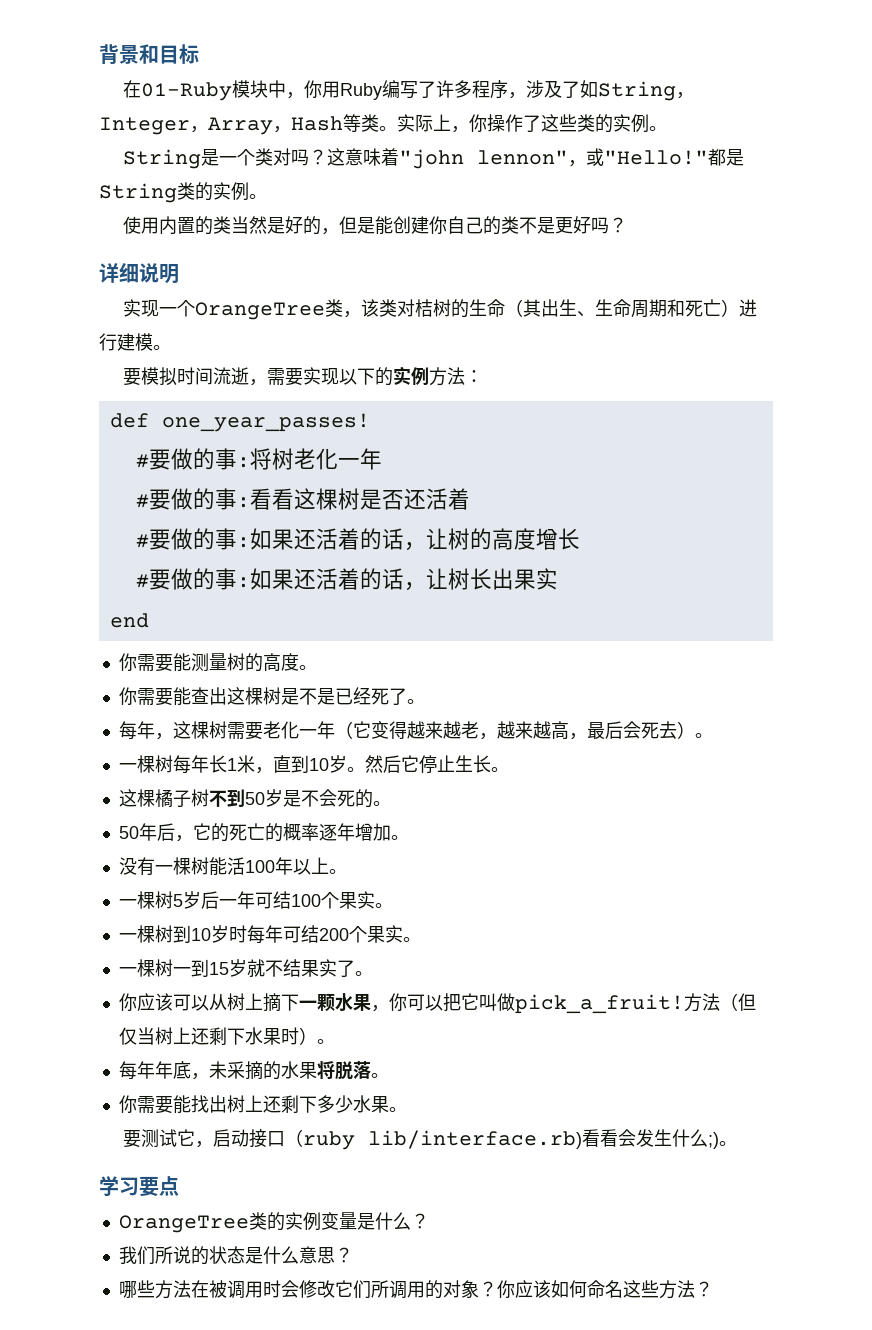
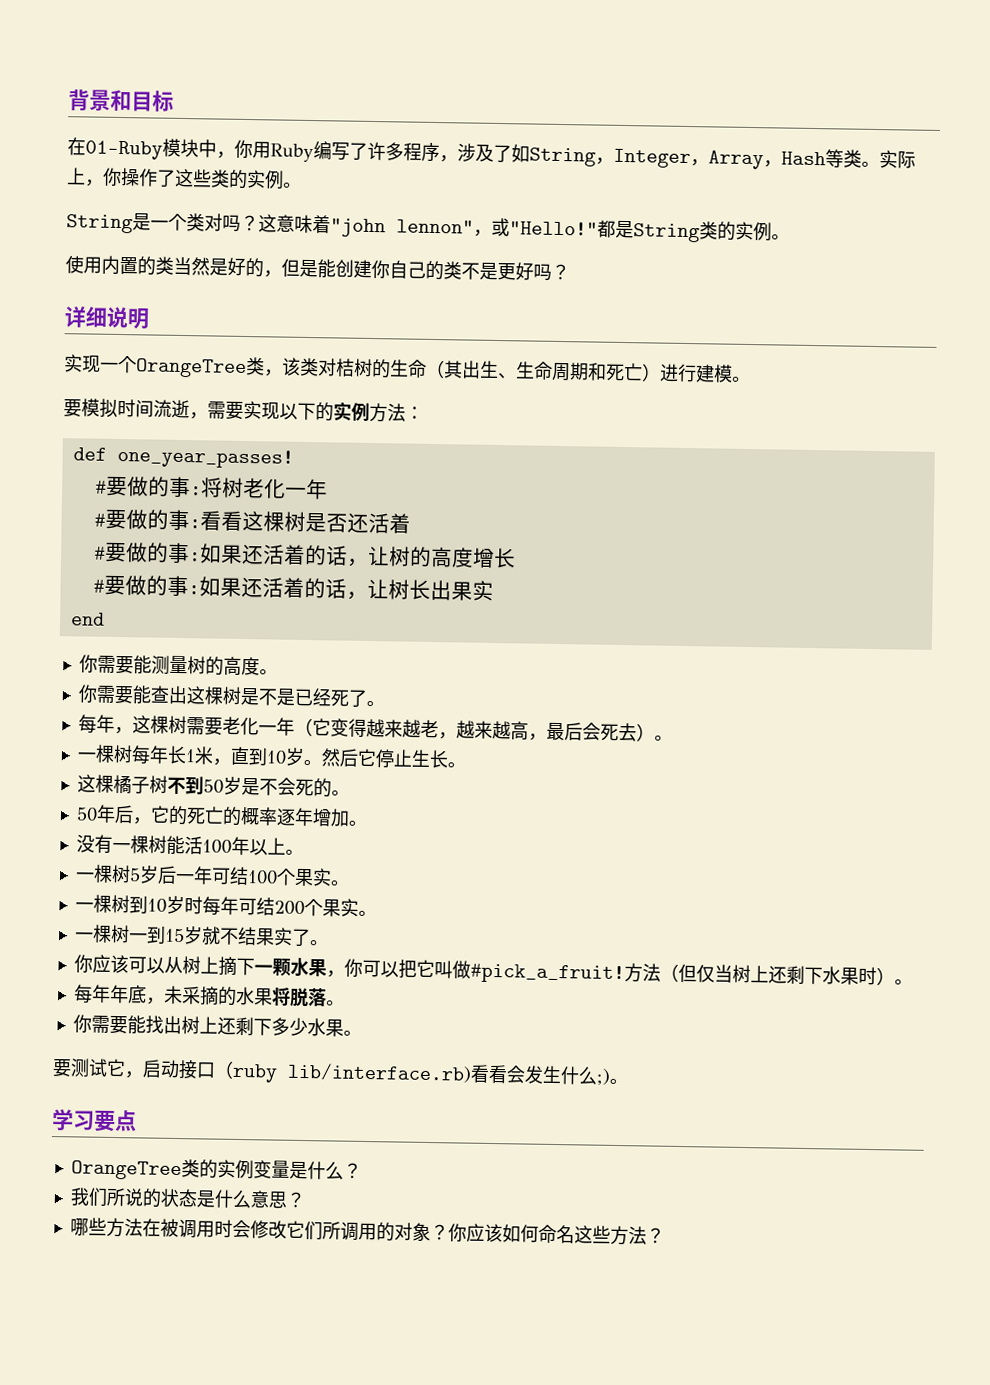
[514,994,684,1014] pick_a_fruit! -> [469,963,625,985] #pick_a_fruit!

